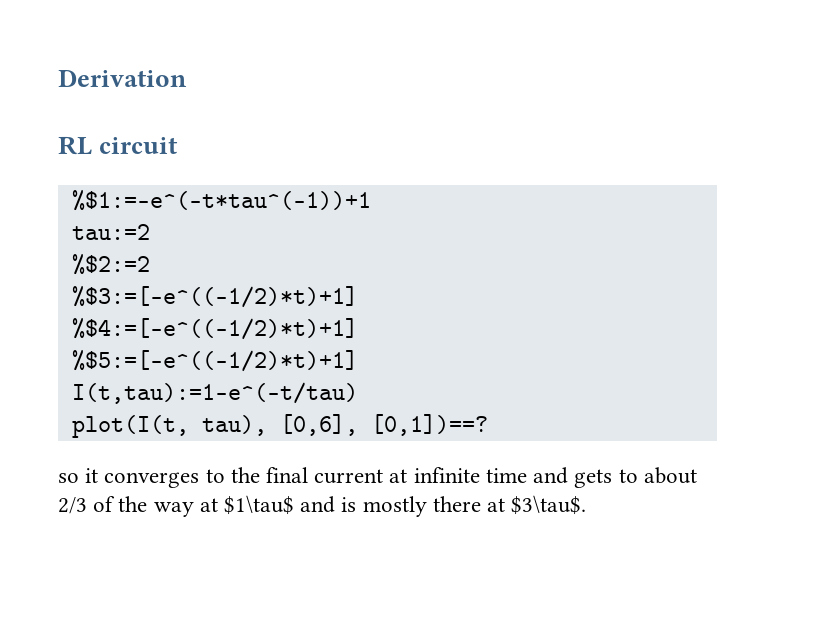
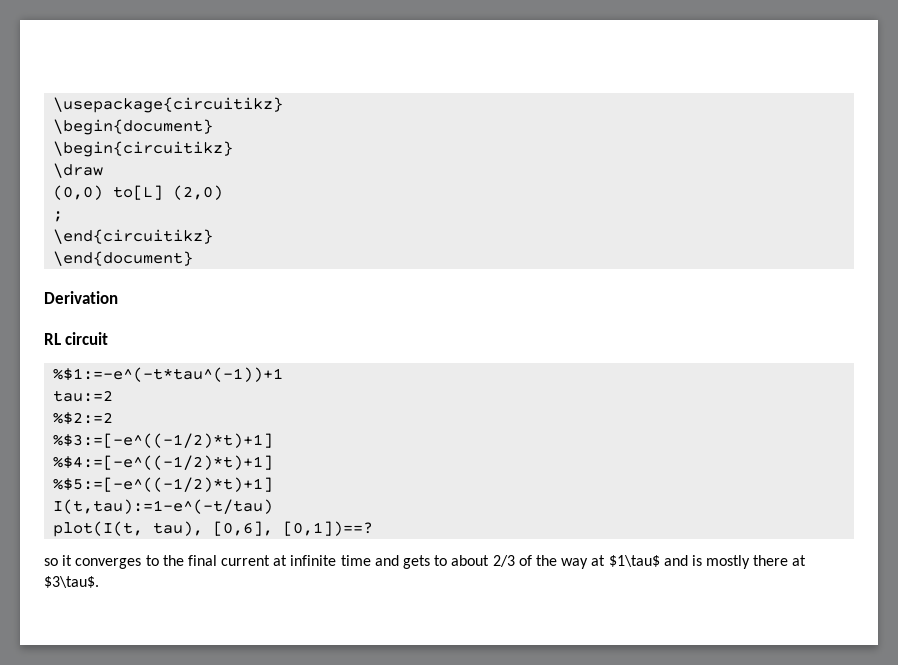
(58, 78) none -> [53,97,284,113] [53,119,214,135] [53,141,234,157] [53,163,104,178] [53,185,224,200] [53,211,64,222] [53,229,214,244] [53,251,194,266] \usepackage{circuitikz} // \begin{document} // \begin{circuitikz} // \draw // (0,0) to[L] (2,0) // ; // \end{circuitikz} // \end{document} //

